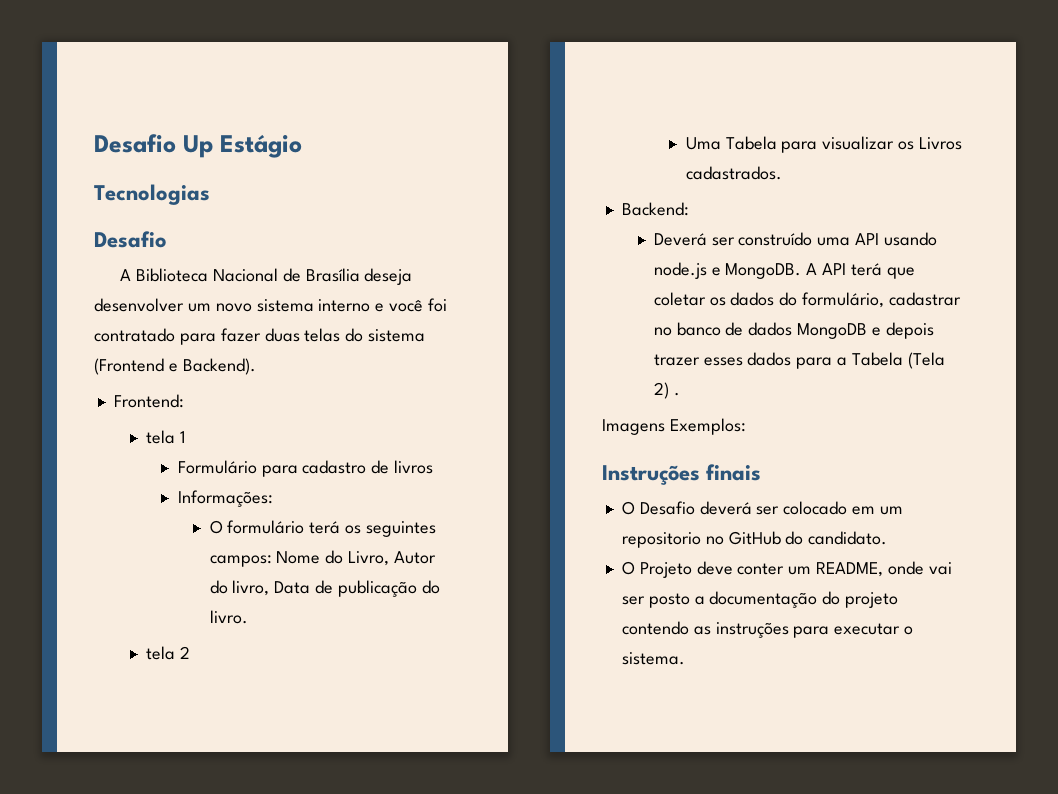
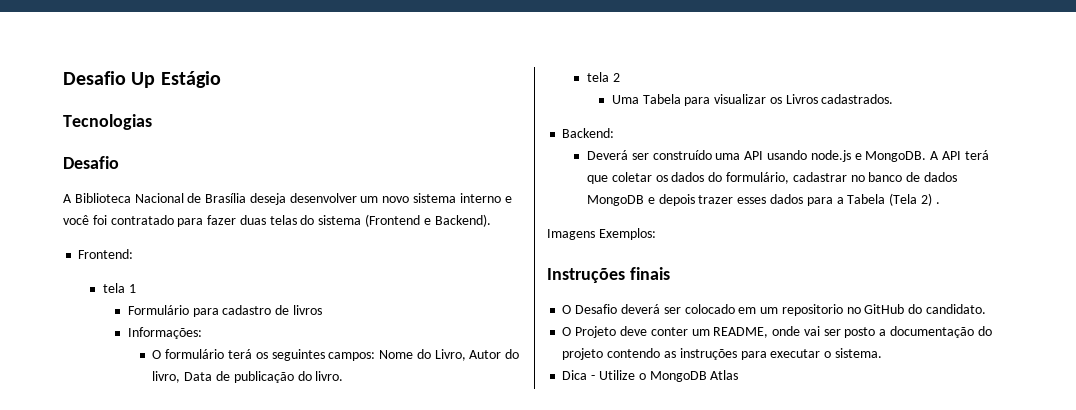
(685, 658) none -> [562,370,739,382] // Dica - Utilize o MongoDB Atlas

